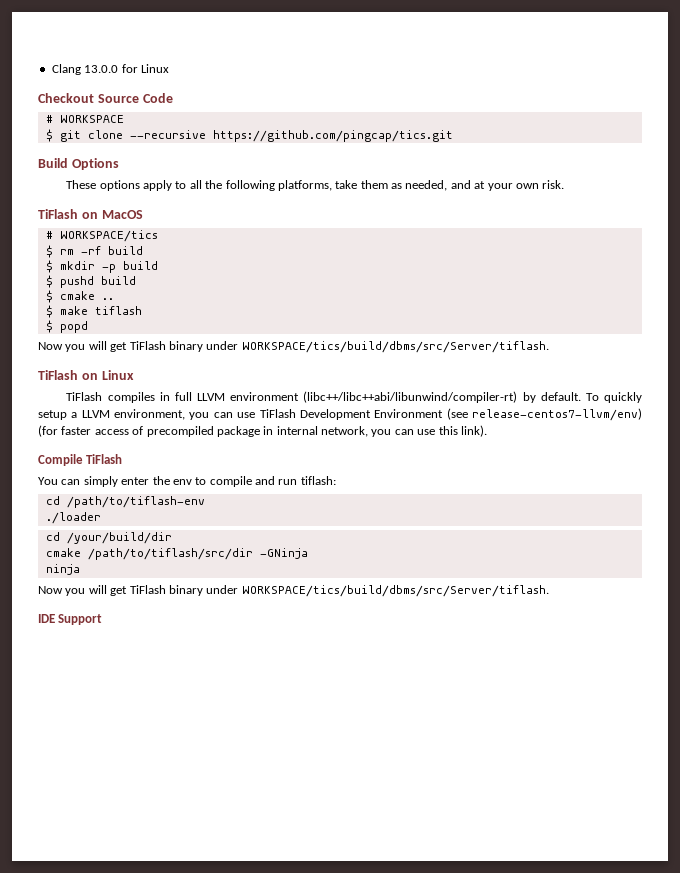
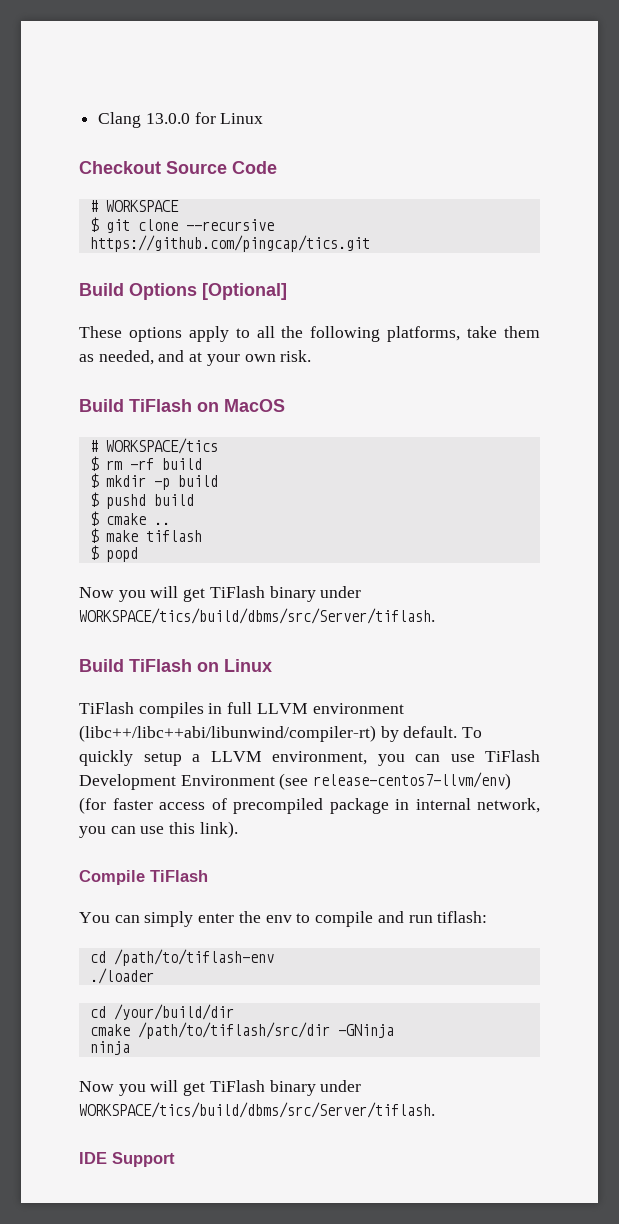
(119, 164) none -> [202,283,287,300] [Optional]
(565, 184) none -> [79,399,124,412] Build
(549, 347) none -> [79,659,124,672] Build

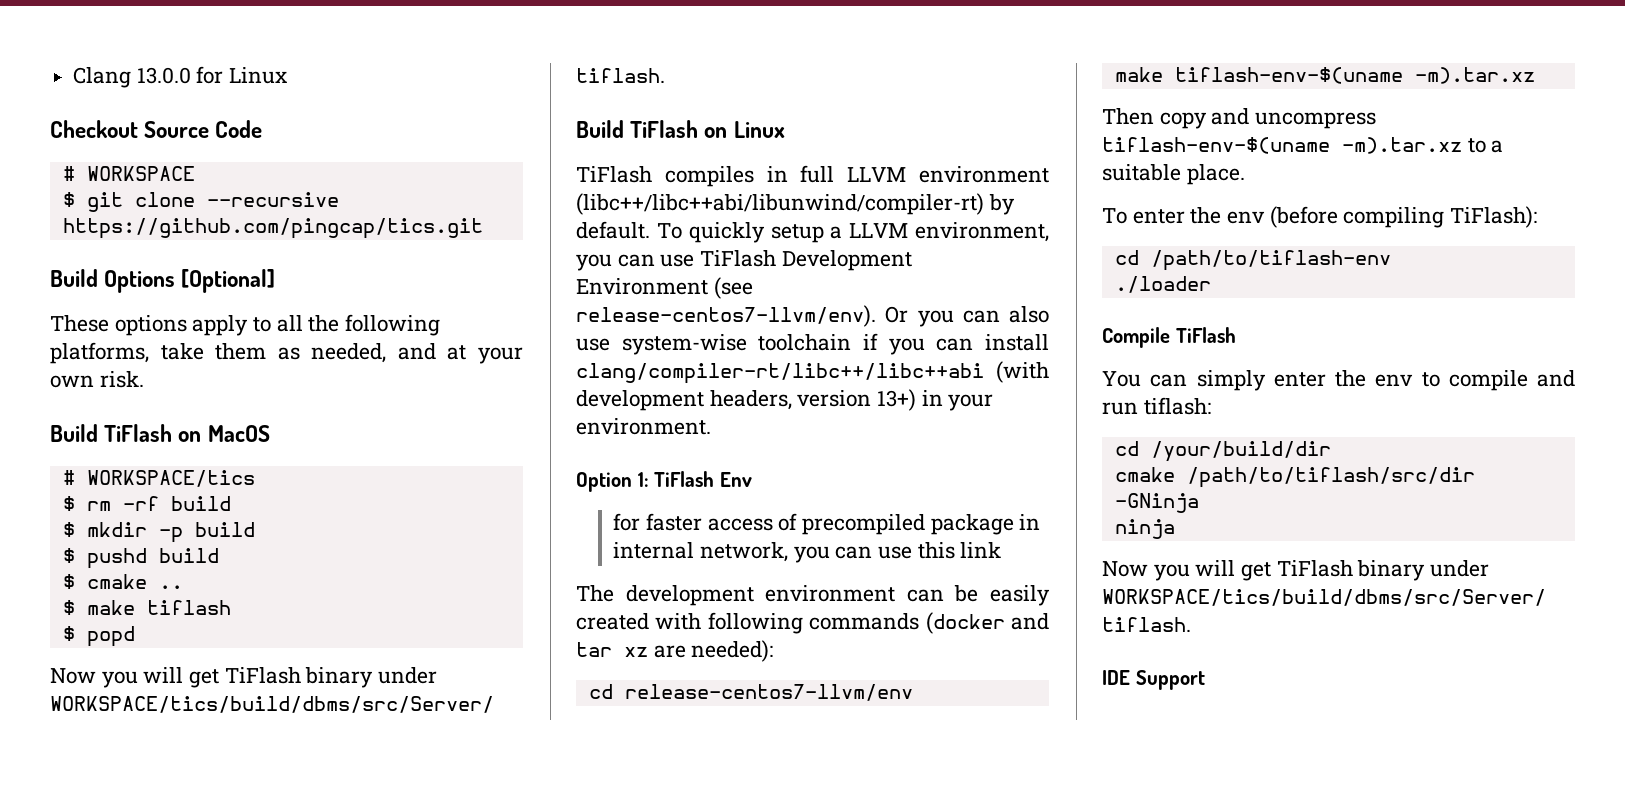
[313,772,512,790] [79,797,106,814] release-centos7-llvm/env) (for -> [576,305,1049,327] [576,333,1049,355] [576,361,1049,384] [576,389,994,411] [576,418,711,435] [576,471,752,492] [613,513,641,531] release-centos7-llvm/env). Or you can also use system-wise toolchain if you can install clang/compiler-rt/libc++/libc++abi (with development headers, version 13+) in your environment. // Option 1: TiFlash Env // for
[199,821,238,838] link). -> [960,542,1002,558] [576,585,1050,606] [576,612,1049,634] [576,640,774,662] [588,684,913,701] [1114,67,1535,84] [1102,108,1377,129] [1102,137,1504,154] [1102,164,1245,185] [1102,206,1538,228] [1114,250,1391,271] [1114,276,1211,293] link // The development environment can be easily created with following commands (docker and tar xz are needed): // cd release-centos7-llvm/env // make tiflash-env-$(uname -m).tar.xz // Then copy and uncompress tiflash-env-$(uname -m).tar.xz to a suitable place. // To enter the env (before compiling TiFlash): // cd /path/to/tiflash-env // ./loader
[89,949,274,966] [89,968,154,984] // cd /path/to/tiflash-env // ./loader -> (1211, 406) none

